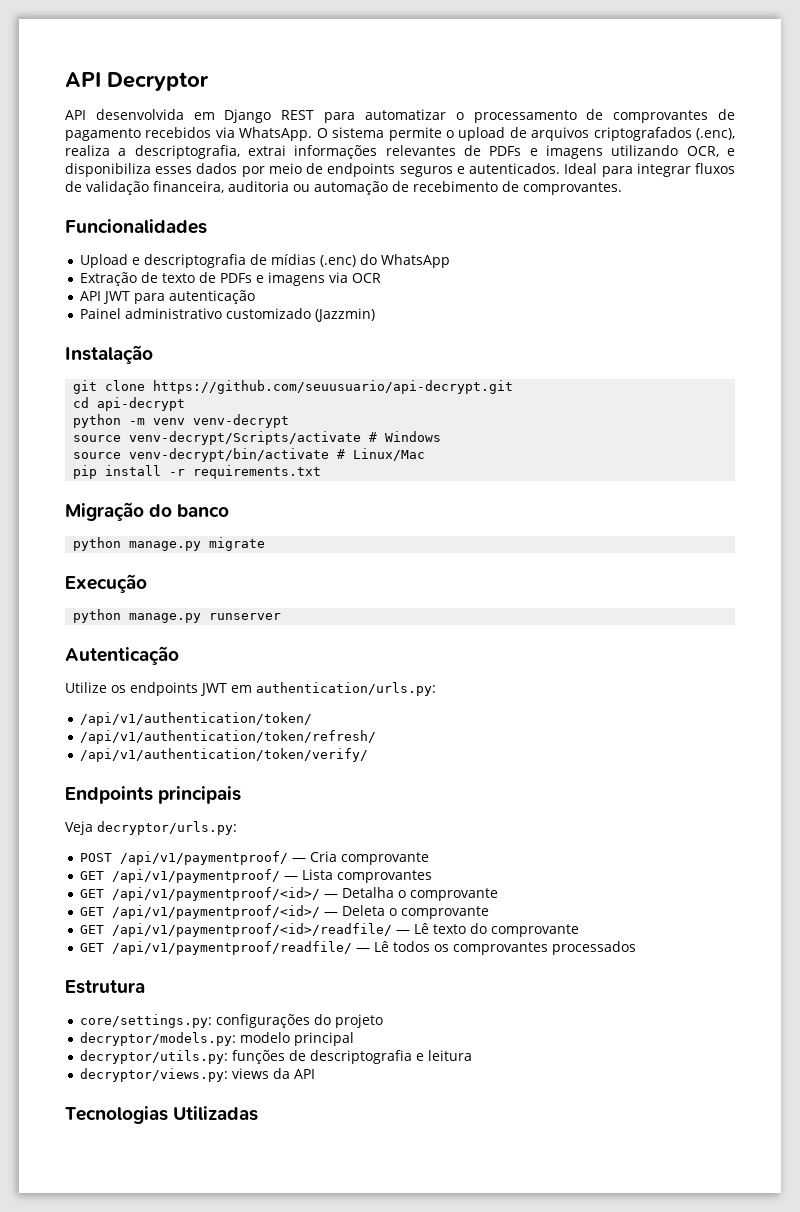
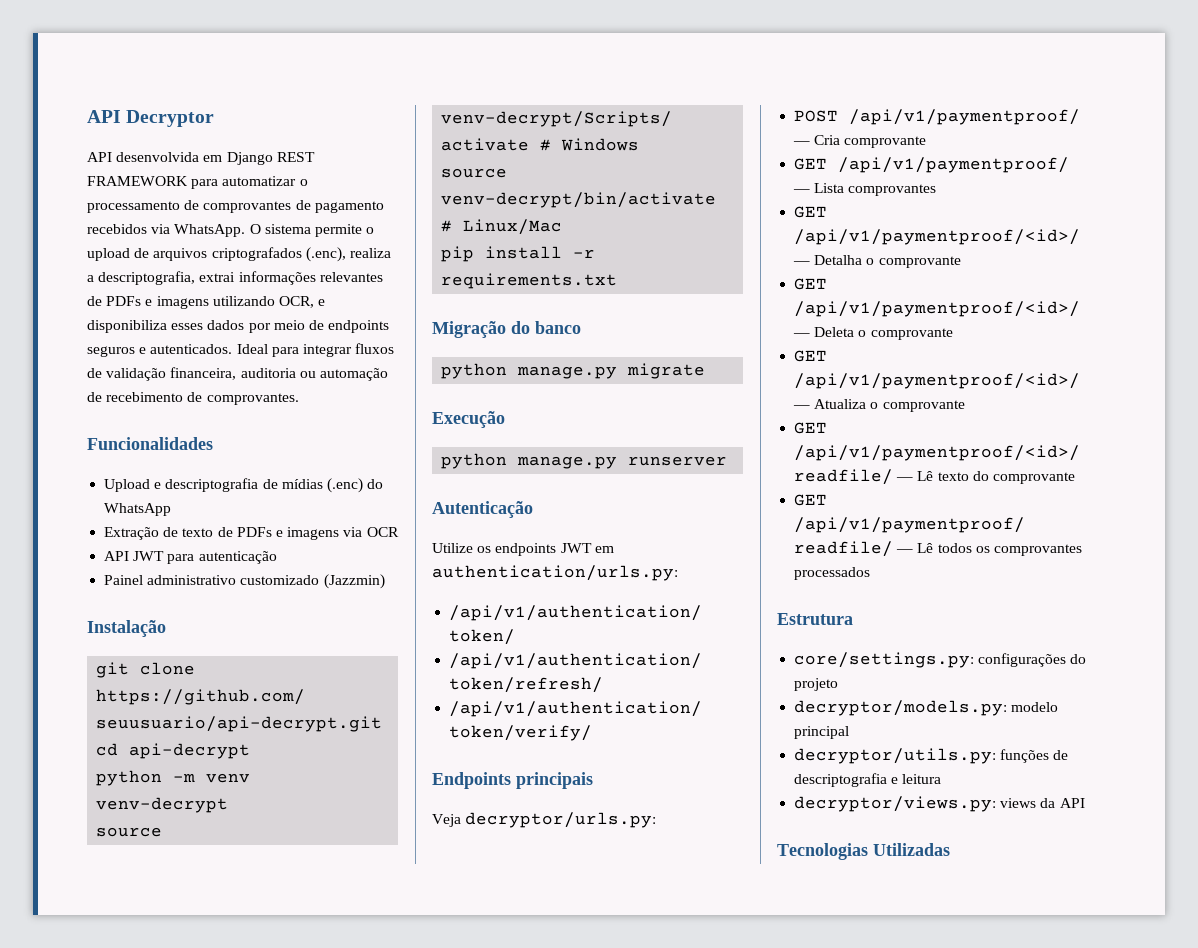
(315, 115) none -> [87,176,188,186] FRAMEWORK
(489, 912) none -> [794,350,828,362] [794,373,1081,389] [793,399,965,412] // GET /api/v1/paymentproof/<id>/ — Atualiza o comprovante

